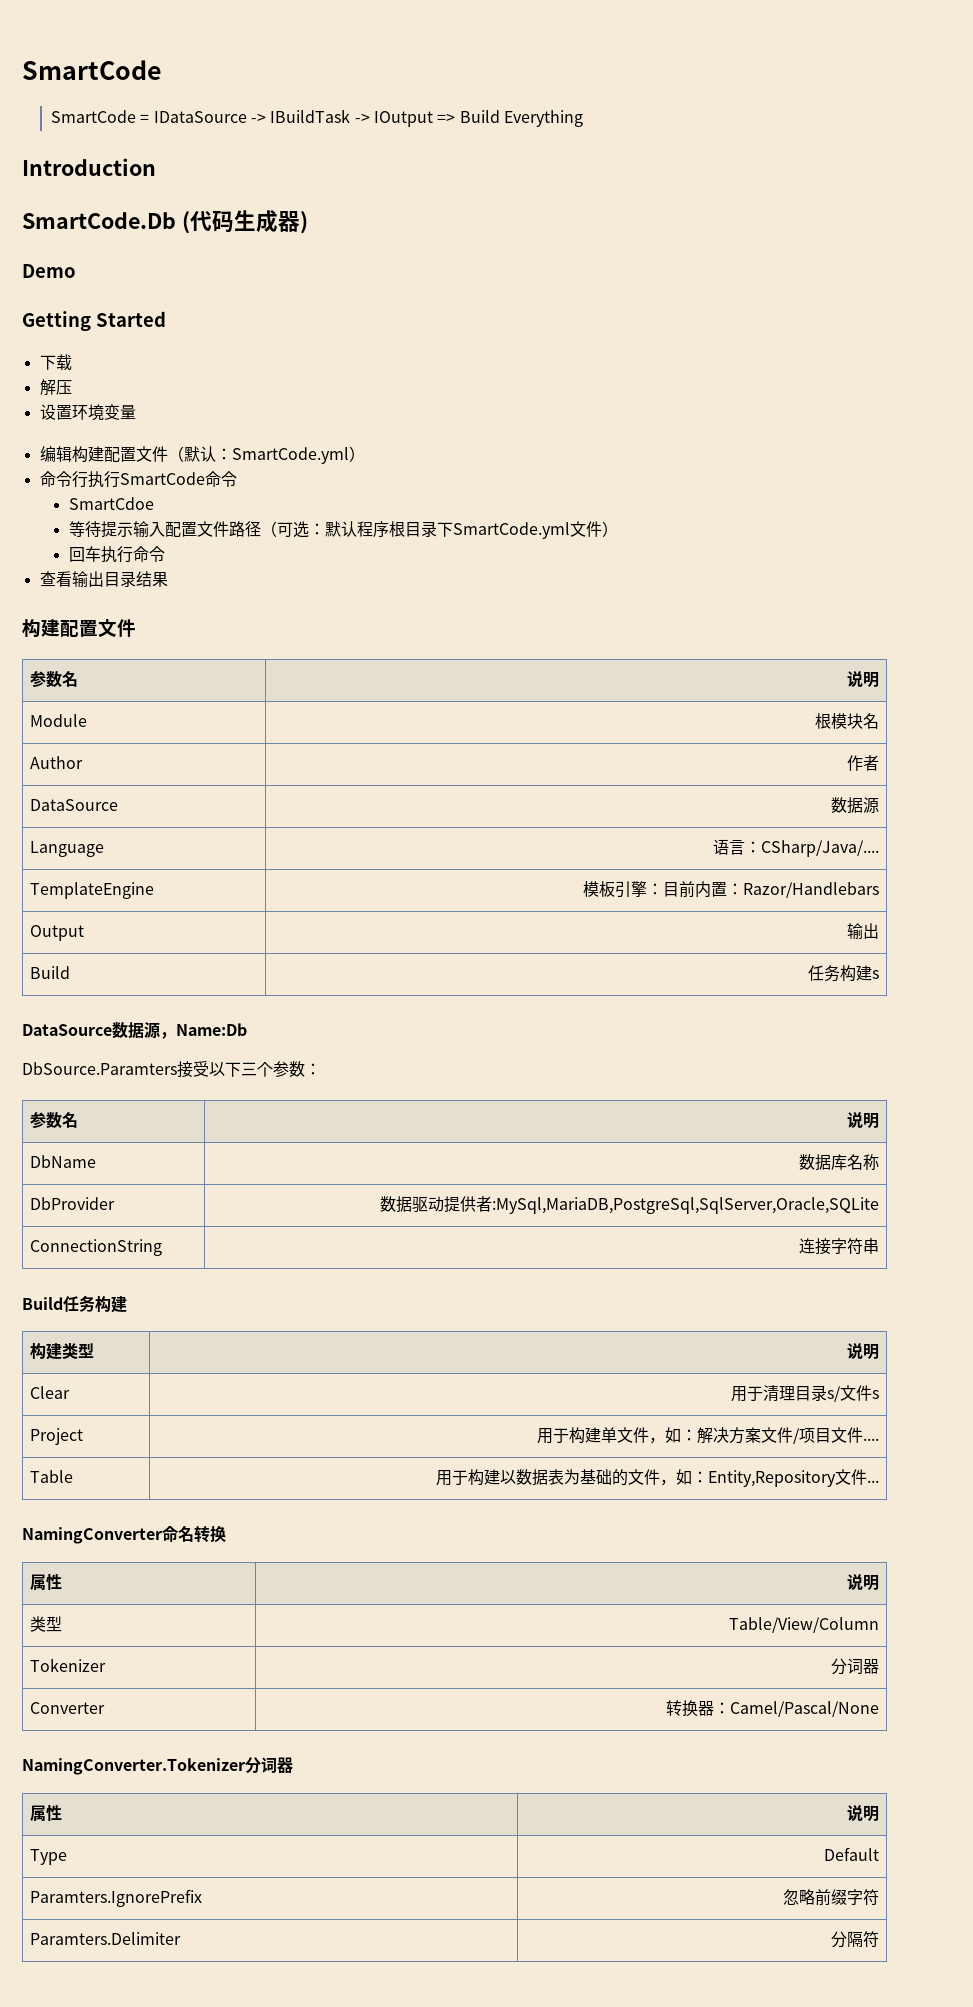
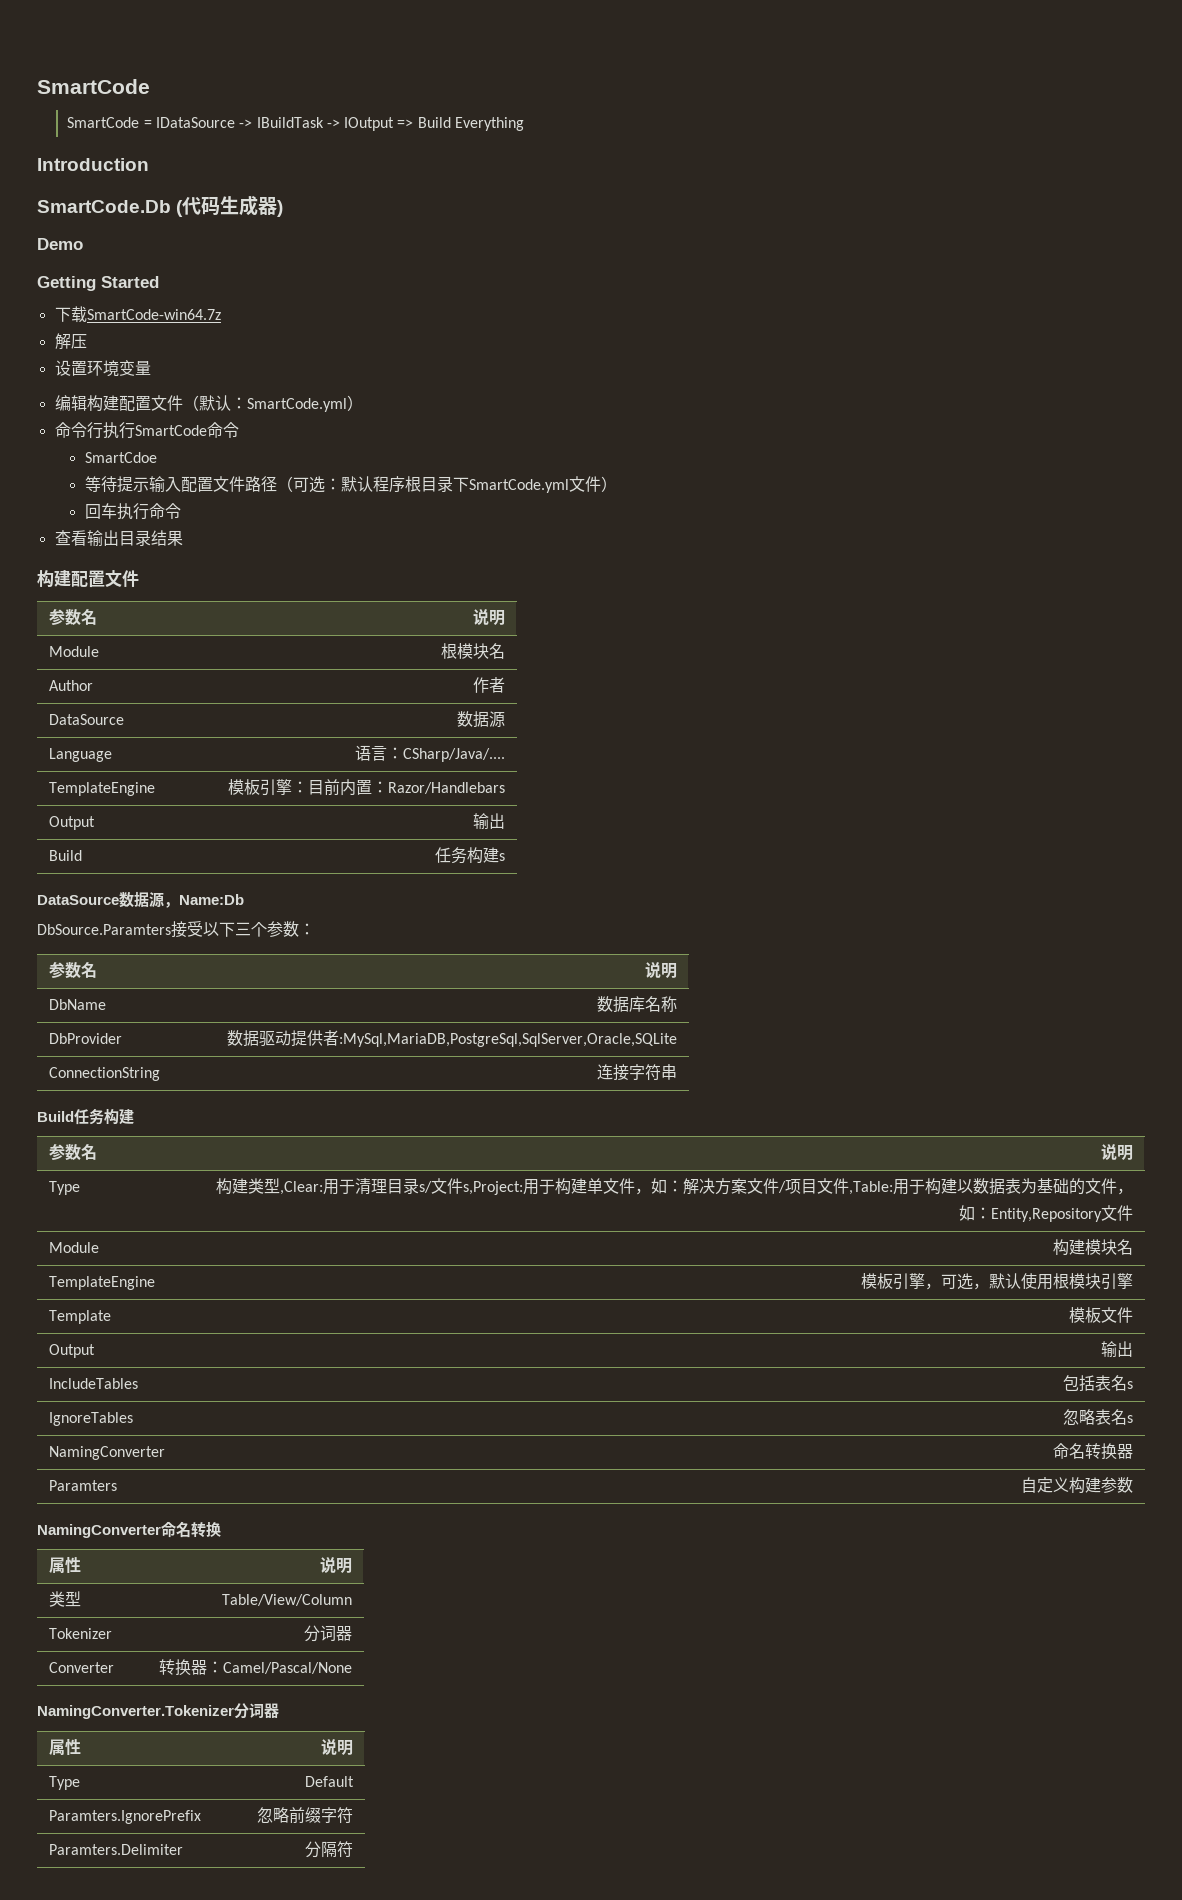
(72, 362) none -> [86,309,221,320] SmartCode-win64.7z
(127, 1304) none -> [49,1144,98,1161] [1100,1144,1133,1161] [49,1181,81,1195] 参数名 | 说明 // Type |
[847,1343,880,1360] [29,1386,70,1399] | 说明 // Clear | -> [279,1181,323,1195] ,Clear:
[872,1390,880,1399] [29,1428,83,1445] s // Project | -> [462,1181,523,1195] s,Project:
[863,1438,880,1441] [29,1470,73,1483] .... // Table | -> [848,1181,893,1195] ,Table:
[867,1480,880,1483] ... -> [49,1242,100,1253] [1052,1239,1133,1256] [49,1276,156,1290] [860,1273,1133,1290] [49,1310,112,1324] [1068,1307,1133,1323] [49,1344,96,1358] [1100,1341,1133,1357] [49,1378,139,1389] [1062,1375,1133,1391] [49,1412,134,1426] [1062,1409,1133,1425] [49,1446,166,1460] [1052,1443,1133,1460] [49,1480,118,1491] [1020,1477,1133,1494] // Module | 构建模块名 // TemplateEngine | 模板引擎，可选，默认使用根模块引擎 // Template | 模板文件 // Output | 输出 // IncludeTables | 包括表名s // IgnoreTables | 忽略表名s // NamingConverter | 命名转换器 // Paramters | 自定义构建参数

